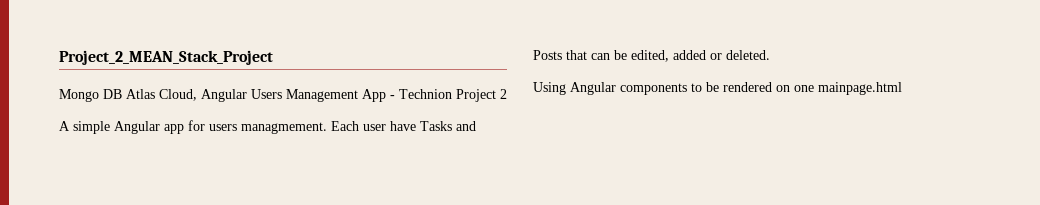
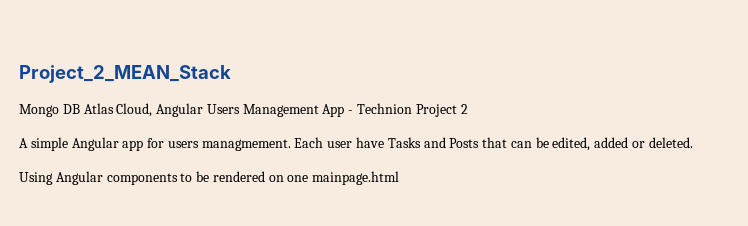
[59,50,273,65] Project_2_MEAN_Stack_Project -> [19,65,231,83] Project_2_MEAN_Stack

